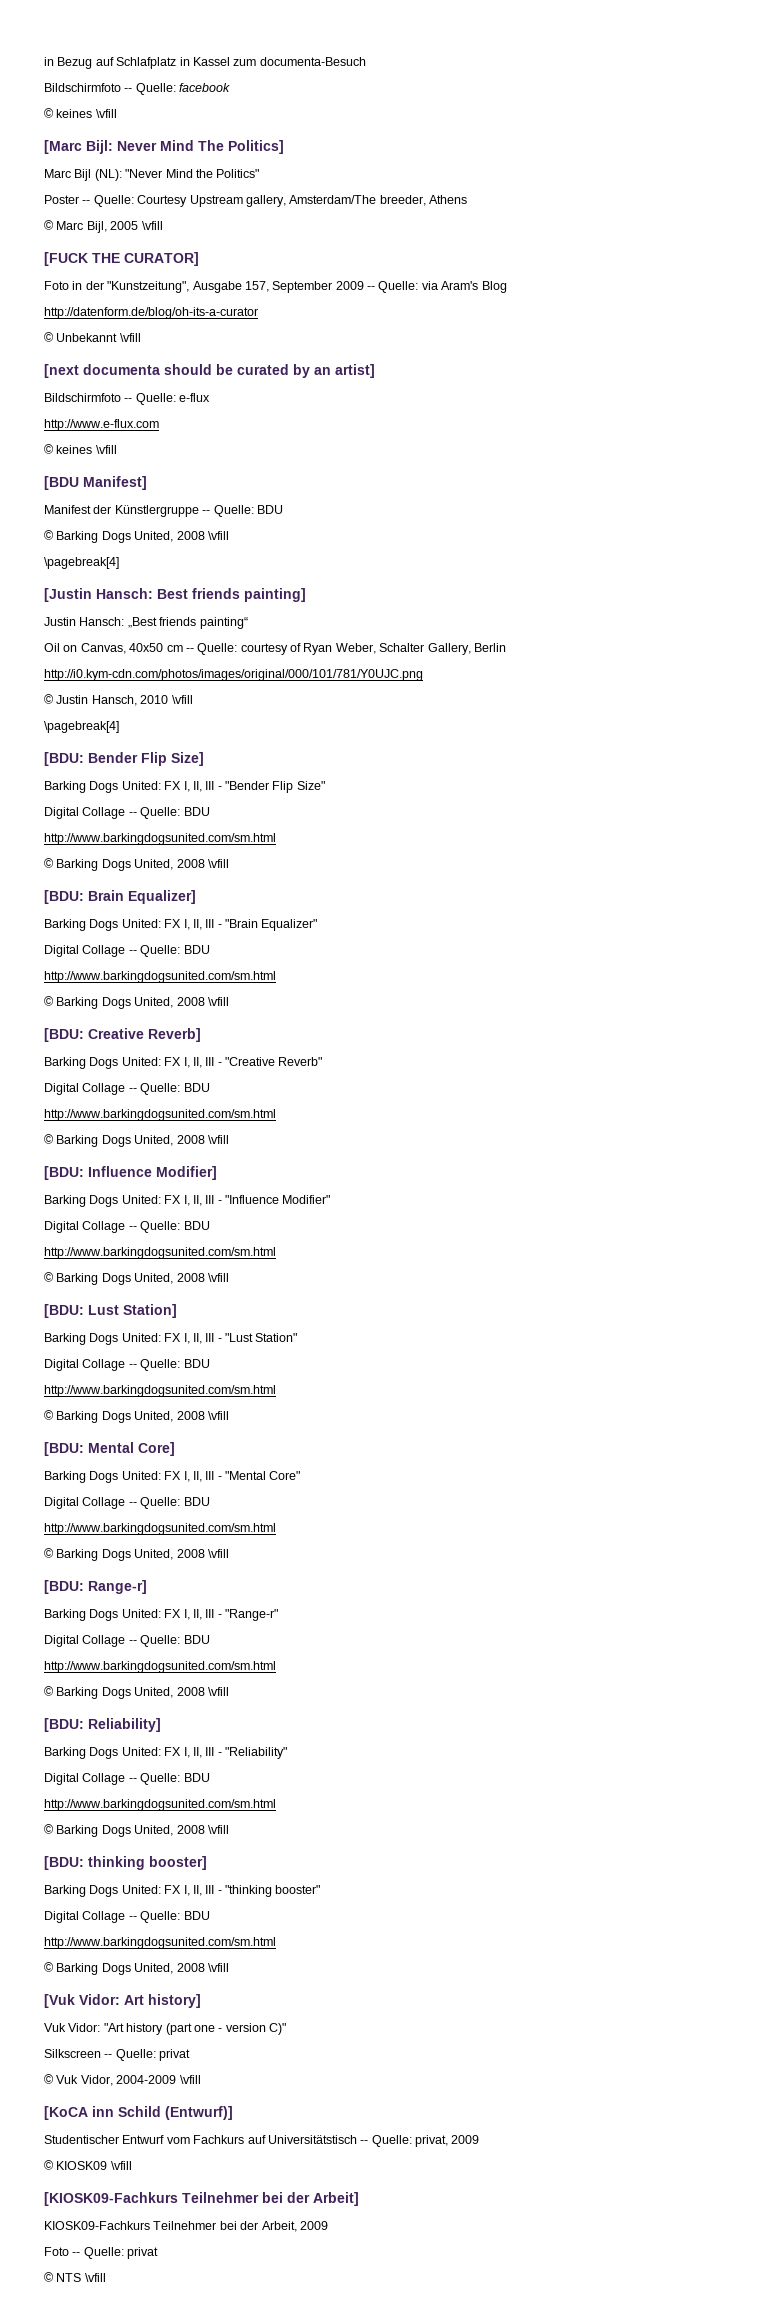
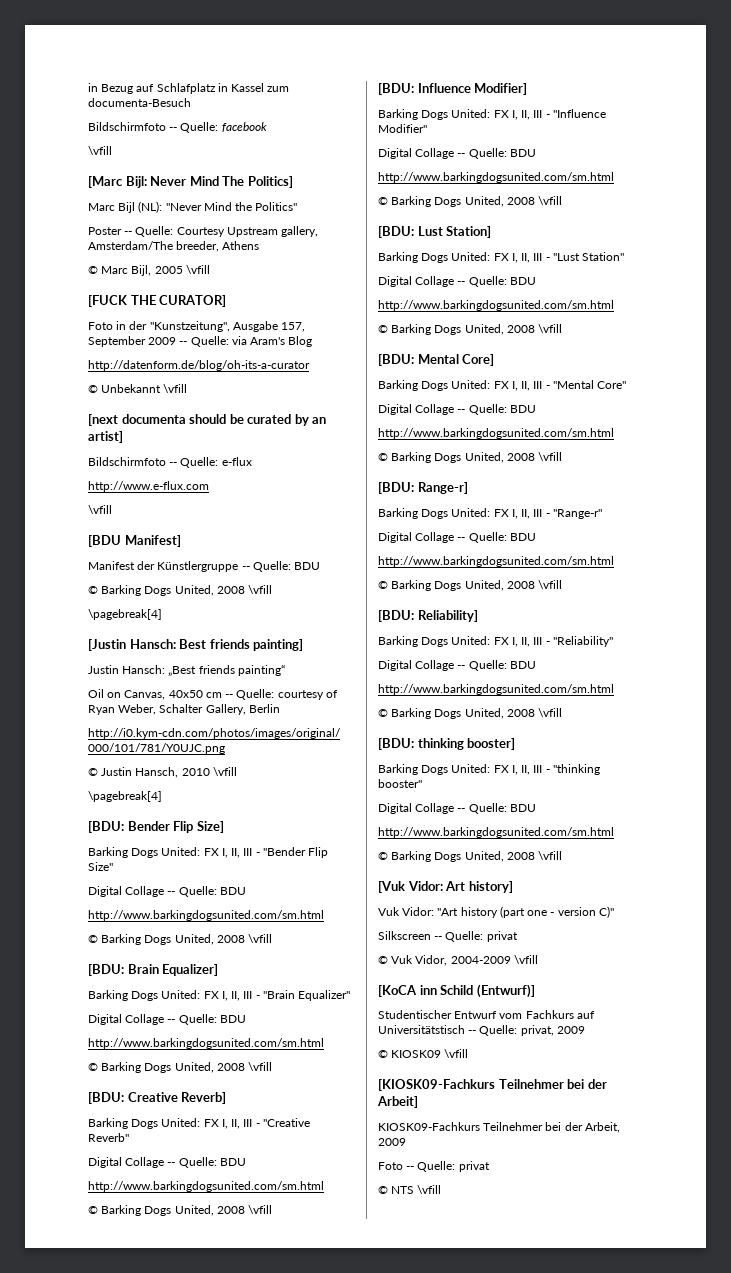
[44,108,93,118] © keines -> (267, 127) none
[44,444,93,454] © keines -> (209, 486) none

